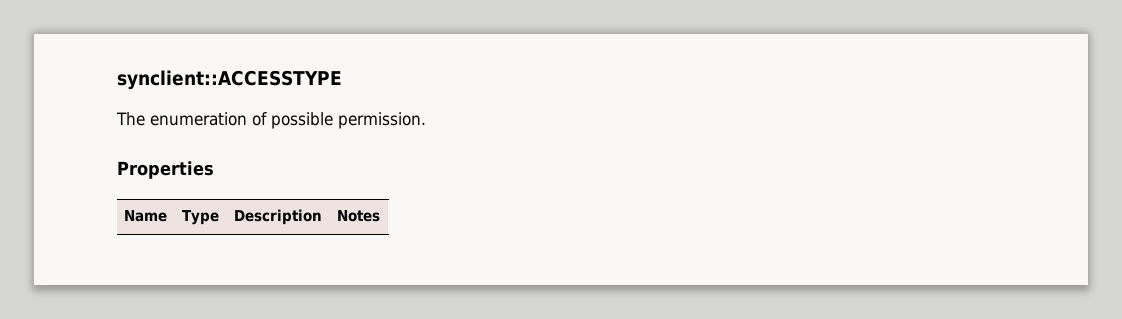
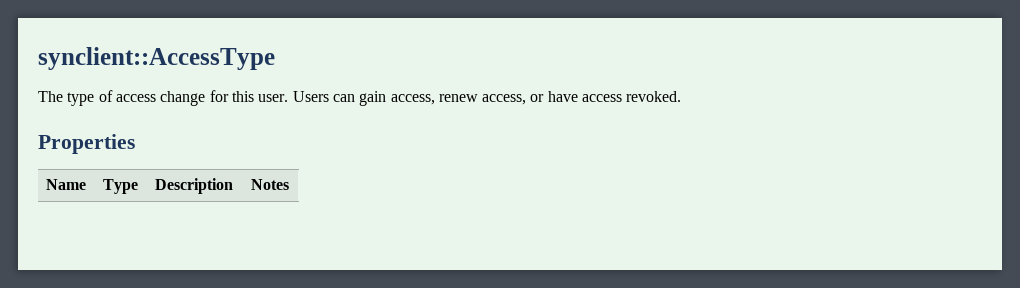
[117,70,342,90] synclient::ACCESSTYPE -> [38,47,275,70] synclient::AccessType
[150,112,426,129] enumeration of possible permission. -> [67,90,682,106] type of access change for this user. Users can gain access, renew access, or have access revoked.

